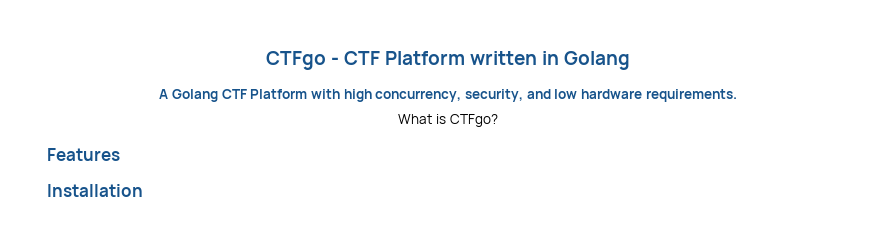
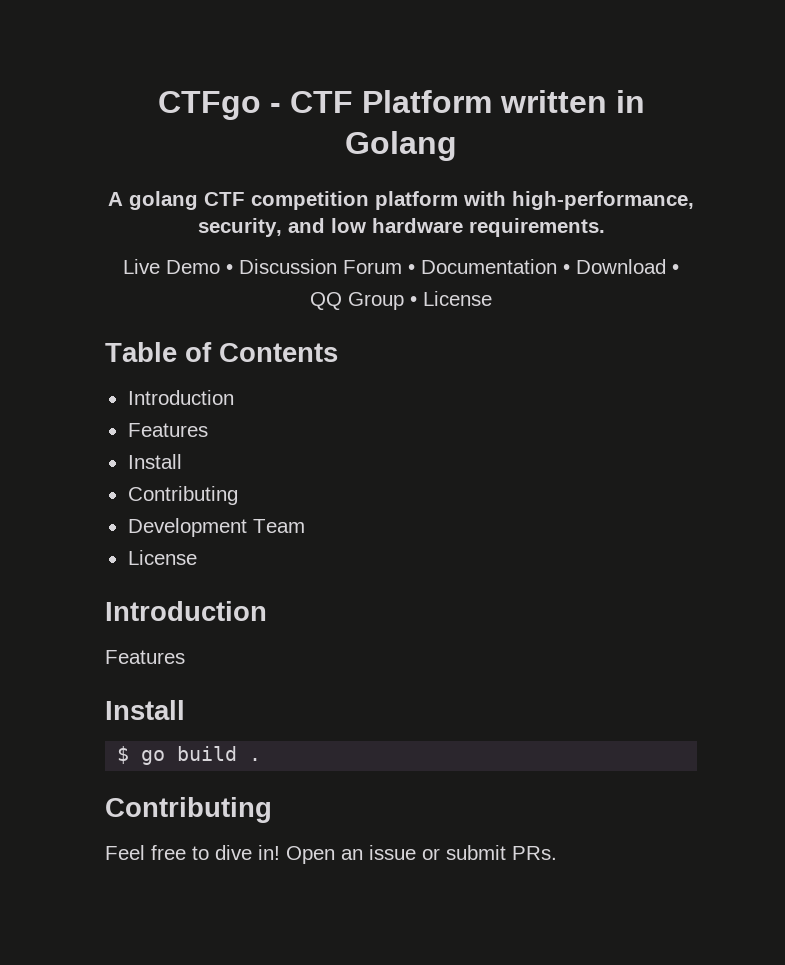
[172,89,462,102] Golang CTF Platform with high concurrency, -> [129,191,694,210] golang CTF competition platform with high-performance,
[398,114,498,127] [47,148,120,161] [47,184,143,197] What is CTFgo? // Features // Installation -> [123,259,679,274] [310,291,492,310] [105,342,338,362] [127,390,234,405] [127,423,208,437] [127,454,182,469] [127,486,238,505] [127,518,305,537] [127,550,197,565] [105,601,267,621] [105,650,185,664] [105,700,185,720] [117,746,262,765] [105,797,272,823] [105,845,557,864] Live Demo • Discussion Forum • Documentation • Download • QQ Group • License // Table of Contents // Introduction // Features // Install // Contributing // Development Team // License // Introduction // Features // Install // $ go build . // Contributing // Feel free to dive in! Open an issue or submit PRs.

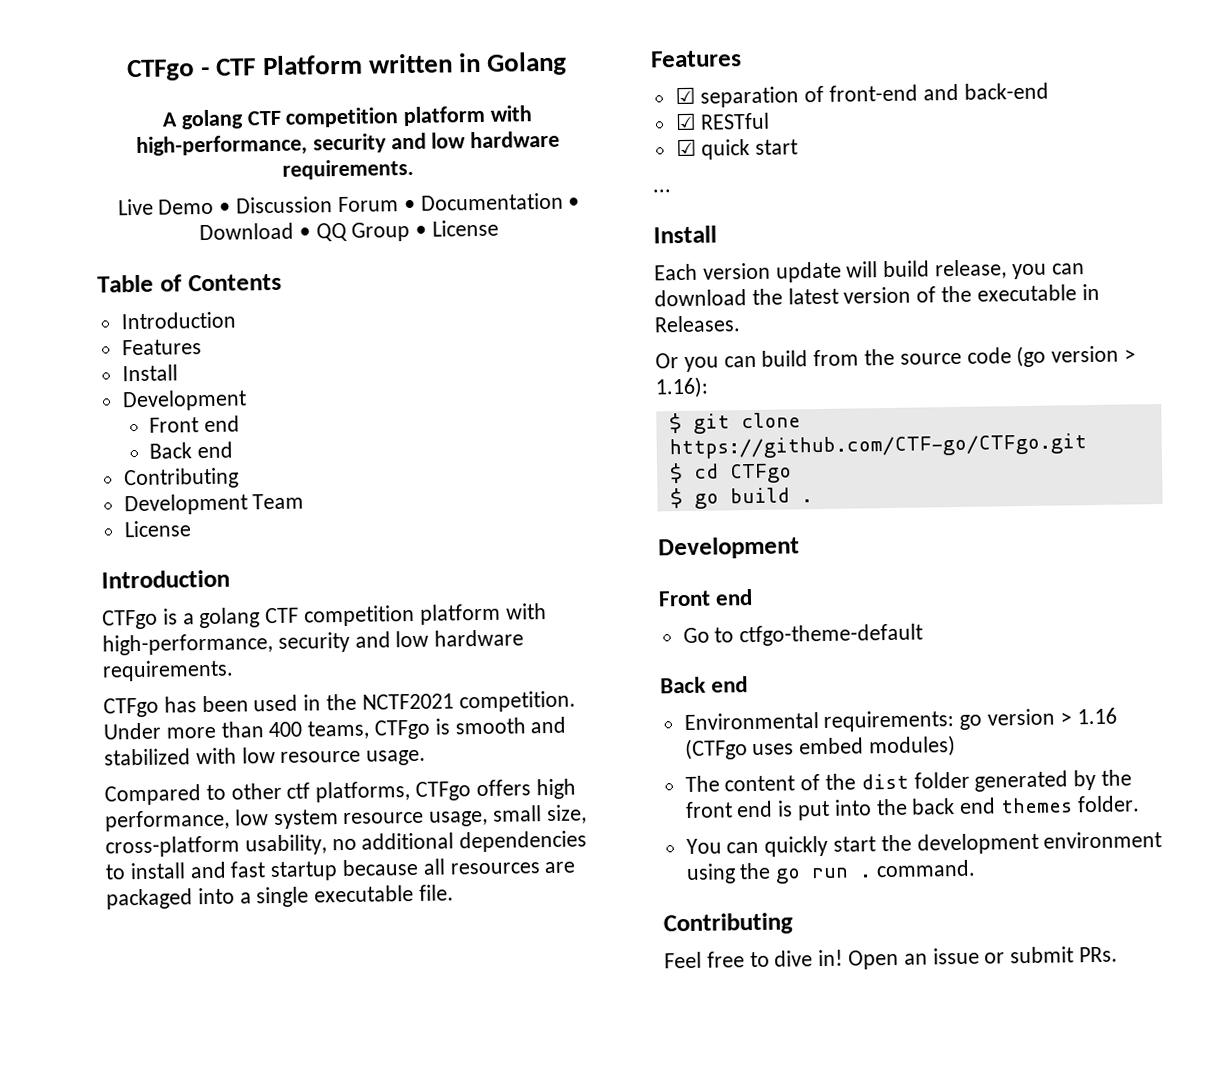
[197,218,282,237] security, -> [312,133,387,154] security
(182, 461) none -> [121,389,247,412] [149,415,241,433] [149,441,234,459] // Development // Front end // Back end
[105,650,185,664] [105,700,185,720] [117,746,262,765] Features // Install // $ go build . -> [102,603,547,630] [102,629,525,656] [102,659,234,682] [103,690,576,718] [103,716,567,740] [104,747,427,766] [104,778,576,806] [105,804,587,832] [105,830,588,858] [105,858,576,882] [106,884,455,910] [650,50,742,68] [674,82,1049,108] [674,112,771,131] [675,138,799,160] [652,189,672,193] [653,225,717,244] [654,259,1085,283] [654,283,1100,307] [654,315,741,333] [655,345,1137,372] [655,376,709,399] [668,412,801,434] [668,433,1087,460] [668,463,792,484] [669,487,813,509] [658,536,800,560] [658,588,754,607] [682,623,924,647] [660,676,749,694] [683,707,1117,732] [684,735,957,761] [684,769,1133,793] [684,795,1140,821] [685,831,1163,857] [685,859,977,885] CTFgo is a golang CTF competition platform with high-performance, security and low hardware requirements. // CTFgo has been used in the NCTF2021 competition. Under more than 400 teams, CTFgo is smooth and stabilized with low resource usage. // Compared to other ctf platforms, CTFgo offers high performance, low system resource usage, small size, cross-platform usability, no additional dependencies to install and fast startup because all resources are packaged into a single executable file. // Features // ☑ separation of front-end and back-end // ☑ RESTful // ☑ quick start // ... // Install // Each version update will build release, you can download the latest version of the executable in Releases. // Or you can build from the source code (go version > 1.16): // $ git clone https://github.com/CTF-go/CTFgo.git // $ cd CTFgo // $ go build . // Development // Front end // Go to ctfgo-theme-default // Back end // Environmental requirements: go version > 1.16 (CTFgo uses embed modules) // The content of the dist folder generated by the front end is put into the back end themes folder. // You can quickly start the development environment using the go run . command.

